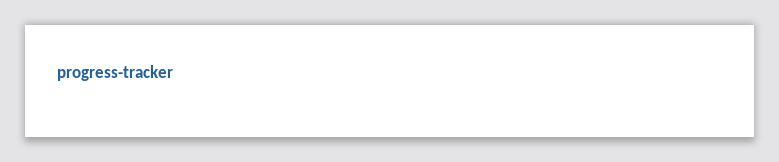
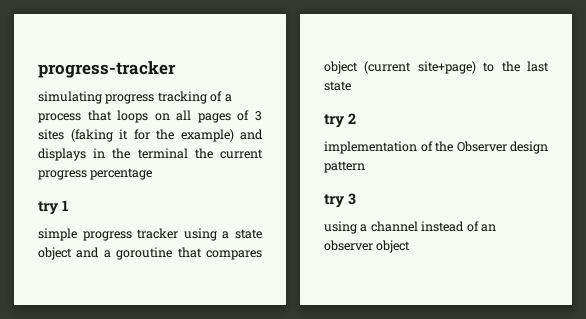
(173, 73) none -> [38,91,232,104] [38,110,263,123] [38,129,263,142] [38,148,263,161] [38,168,153,180] [38,200,68,215] [38,228,262,241] [38,247,262,260] [324,61,549,74] [324,81,351,91] [324,113,356,128] [324,141,548,154] [324,161,365,173] [324,193,356,208] [324,221,496,234] [324,240,411,253] // simulating progress tracking of a process that loops on all pages of 3 sites (faking it for the example) and displays in the terminal the current progress percentage // try 1 // simple progress tracker using a state object and a goroutine that compares object (current site+page) to the last state // try 2 // implementation of the Observer design pattern // try 3 // using a channel instead of an observer object

